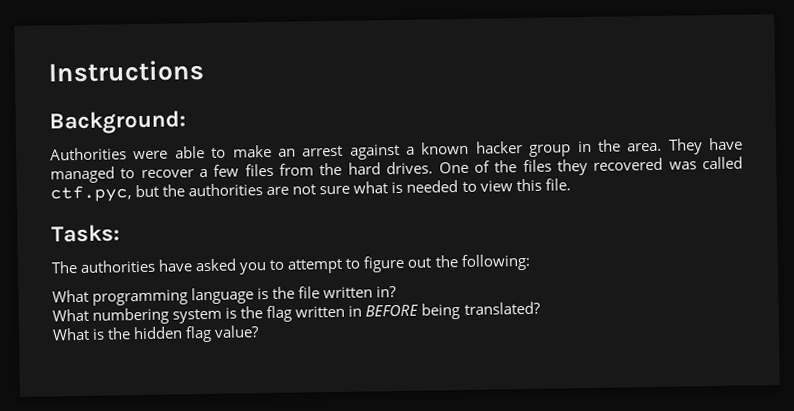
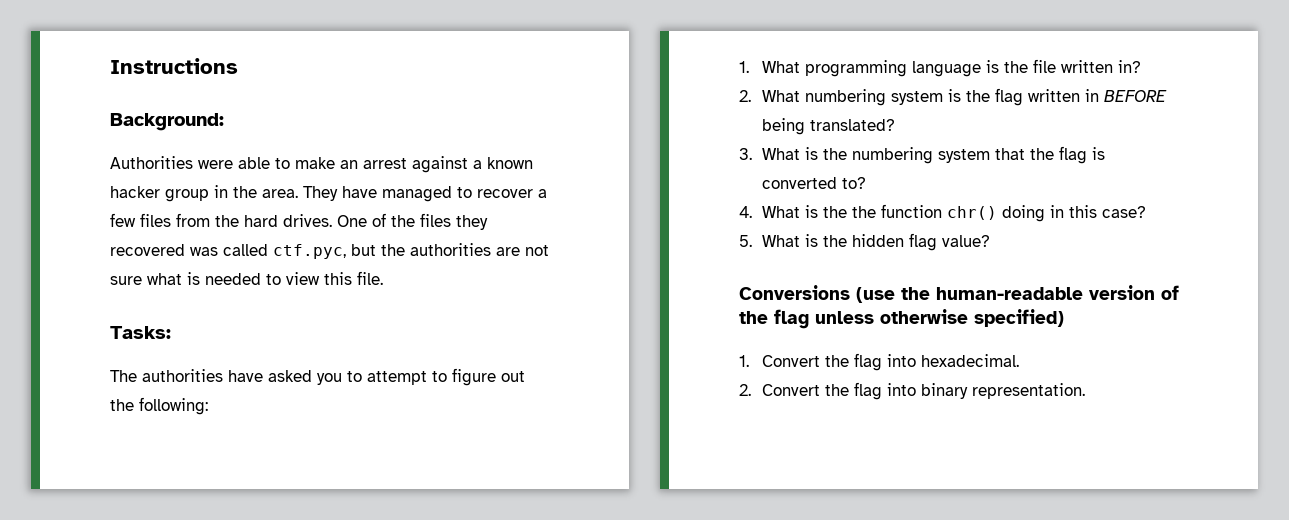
(531, 262) none -> [739,61,749,73] 1.
(398, 292) none -> [739,90,751,102] 2.
(541, 308) none -> [739,146,1105,164] [761,177,866,189] [739,204,1146,222] [739,235,752,247] 3. What is the numbering system that the flag is converted to? // 4. What is the the function chr() doing in this case? // 5.
(261, 331) none -> [739,285,1179,303] [739,309,1064,329] [739,353,1019,371] [739,382,1085,400] // Conversions (use the human-readable version of the flag unless otherwise specified) // 1. Convert the flag into hexadecimal. // 2. Convert the flag into binary representation.

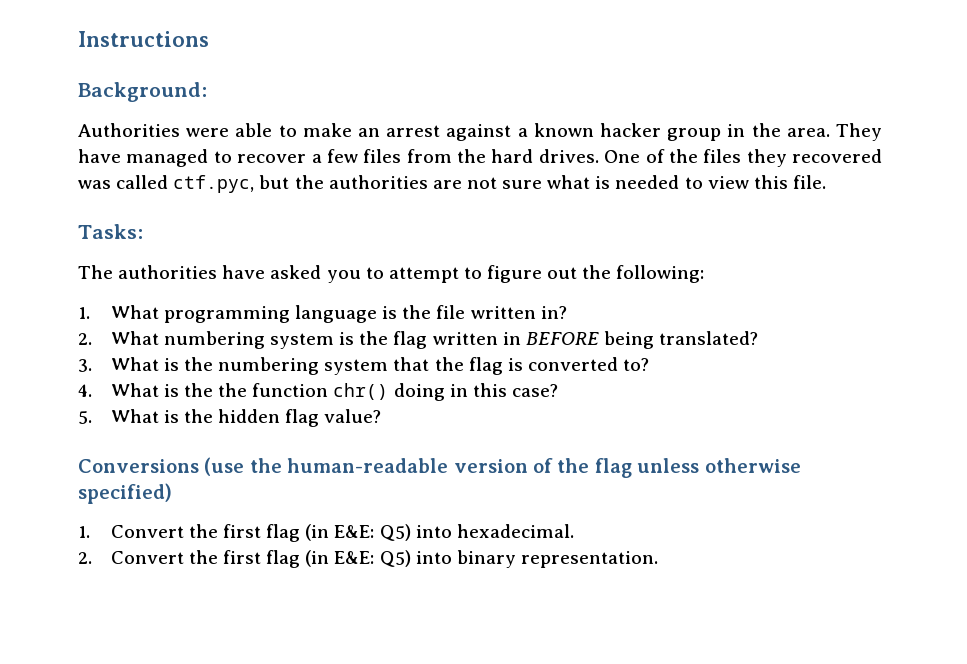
[853,353,882,371] flag -> [223,524,411,542] first flag (in E&E: Q5)
[853,382,882,400] flag -> [223,550,411,568] first flag (in E&E: Q5)

